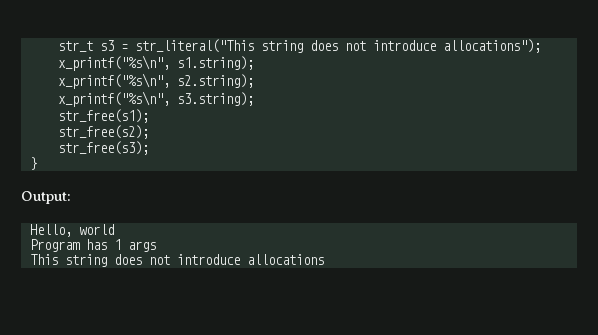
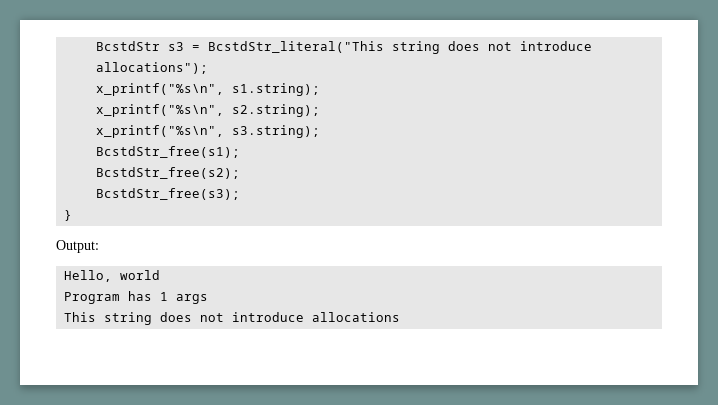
[58,41,93,52] str_t -> [96,41,161,51] BcstdStr
[135,39,254,53] str_literal("This -> [208,41,385,53] BcstdStr_literal("This
[58,109,149,123] [58,125,149,139] [58,141,149,155] str_free(s1); // str_free(s2); // str_free(s3); -> [96,146,241,158] [96,167,241,179] [96,188,241,200] BcstdStr_free(s1); // BcstdStr_free(s2); // BcstdStr_free(s3);

